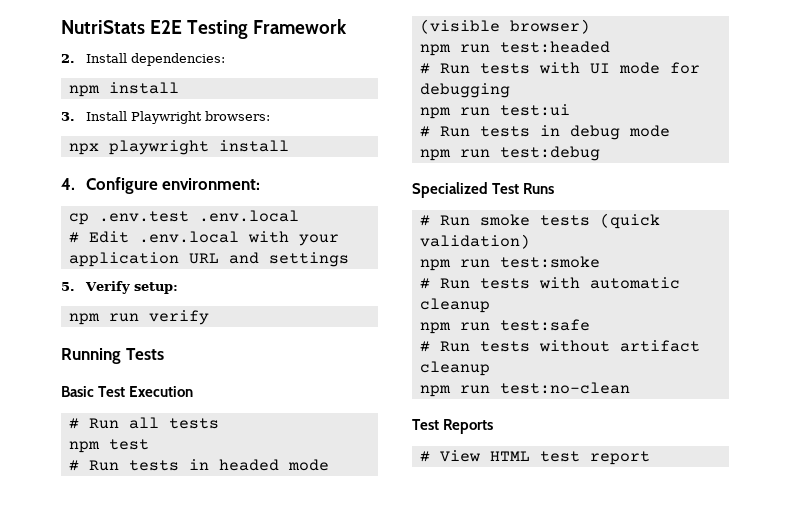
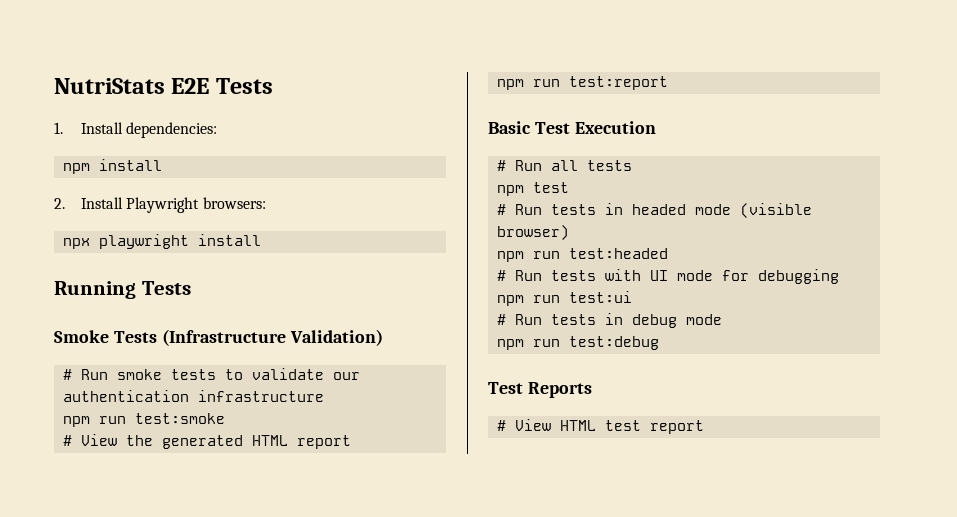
[187,19,348,39] [61,54,75,63] Testing Framework // 2. -> [215,78,273,94] [54,122,63,134] Tests // 1.
[61,112,75,121] 3. -> [54,198,65,209] 2.
[61,177,261,194] [68,210,299,225] [68,231,339,246] [68,252,349,267] [61,281,178,294] [68,310,209,325] [61,348,164,364] 4. Configure environment: // cp .env.test .env.local // # Edit .env.local with your application URL and settings // 5. Verify setup: // npm run verify // Running Tests -> [54,281,191,299] [54,329,383,346] [63,368,361,380] [63,390,325,402] [63,413,226,427] [63,434,352,449] [497,76,669,90] Running Tests // Smoke Tests (Infrastructure Validation) // # Run smoke tests to validate our authentication infrastructure // npm run test:smoke // # View the generated HTML report // npm run test:report
[412,182,555,198] [419,213,660,229] [419,234,530,249] [419,256,600,271] [419,277,680,289] [419,298,490,313] [419,319,590,334] [419,340,700,352] [419,361,490,376] [419,382,630,397] // Specialized Test Runs // # Run smoke tests (quick validation) // npm run test:smoke // # Run tests with automatic cleanup // npm run test:safe // # Run tests without artifact cleanup // npm run test:no-clean -> (660, 343) none

